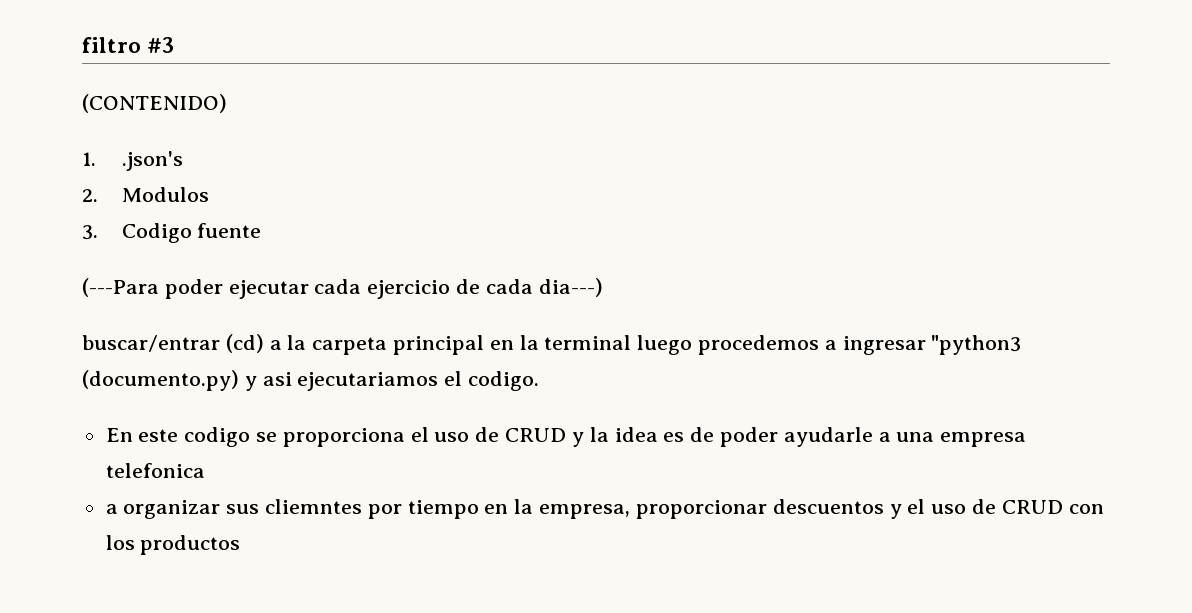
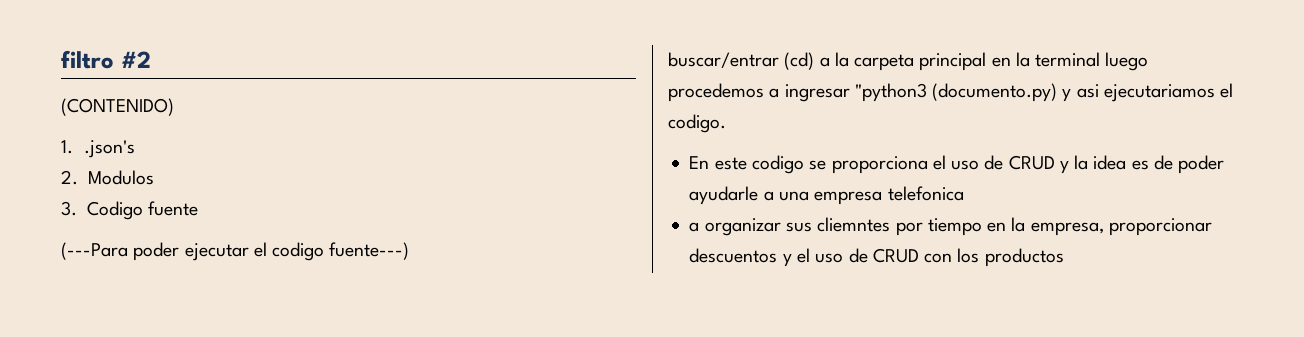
[147,37,175,53] #3 -> [120,51,151,68] #2
[314,278,603,299] cada ejercicio de cada dia---) -> [253,242,410,261] el codigo fuente---)

